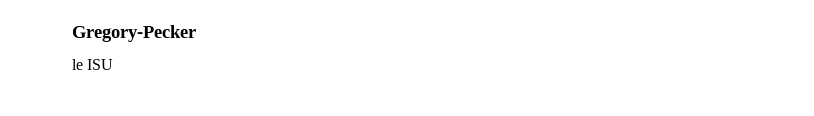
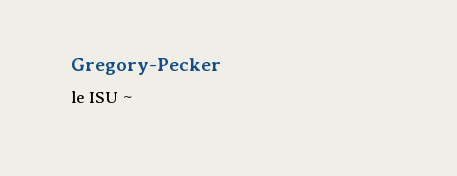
(114, 64) none -> [122,96,132,103] ~

